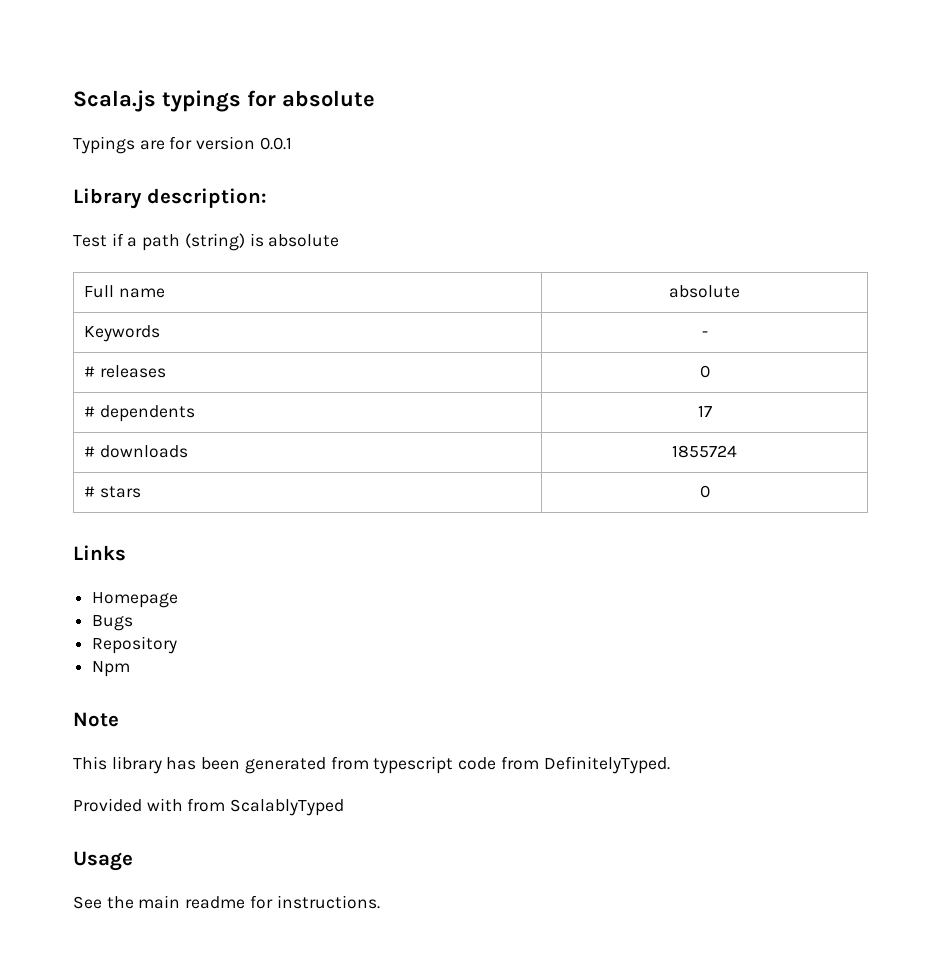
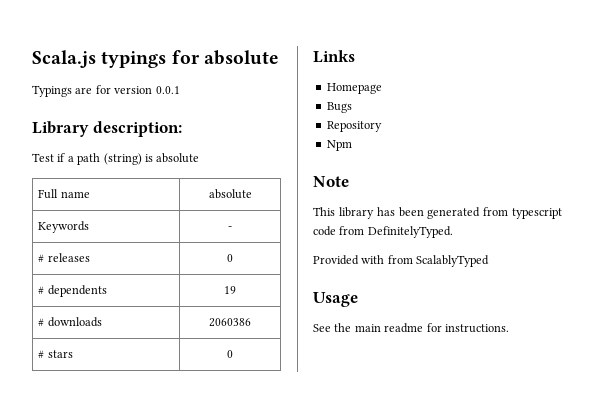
[697,405,712,417] 17 -> [224,286,236,294] 19
[672,445,737,458] 1855724 -> [209,318,251,327] 2060386

